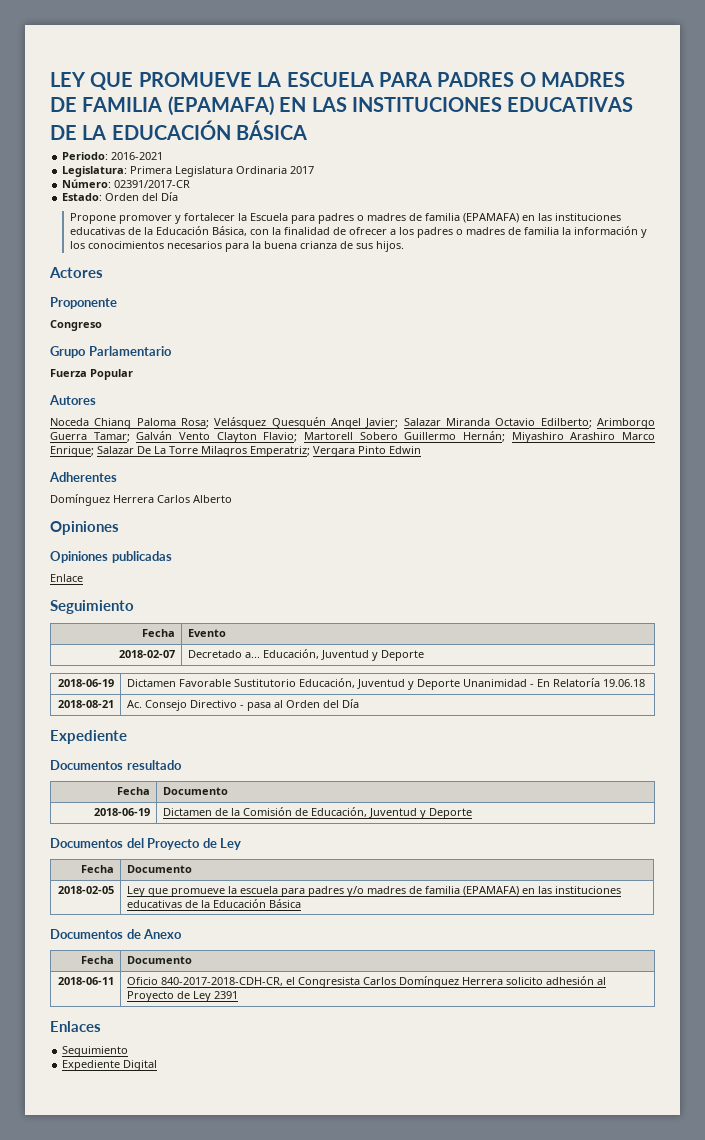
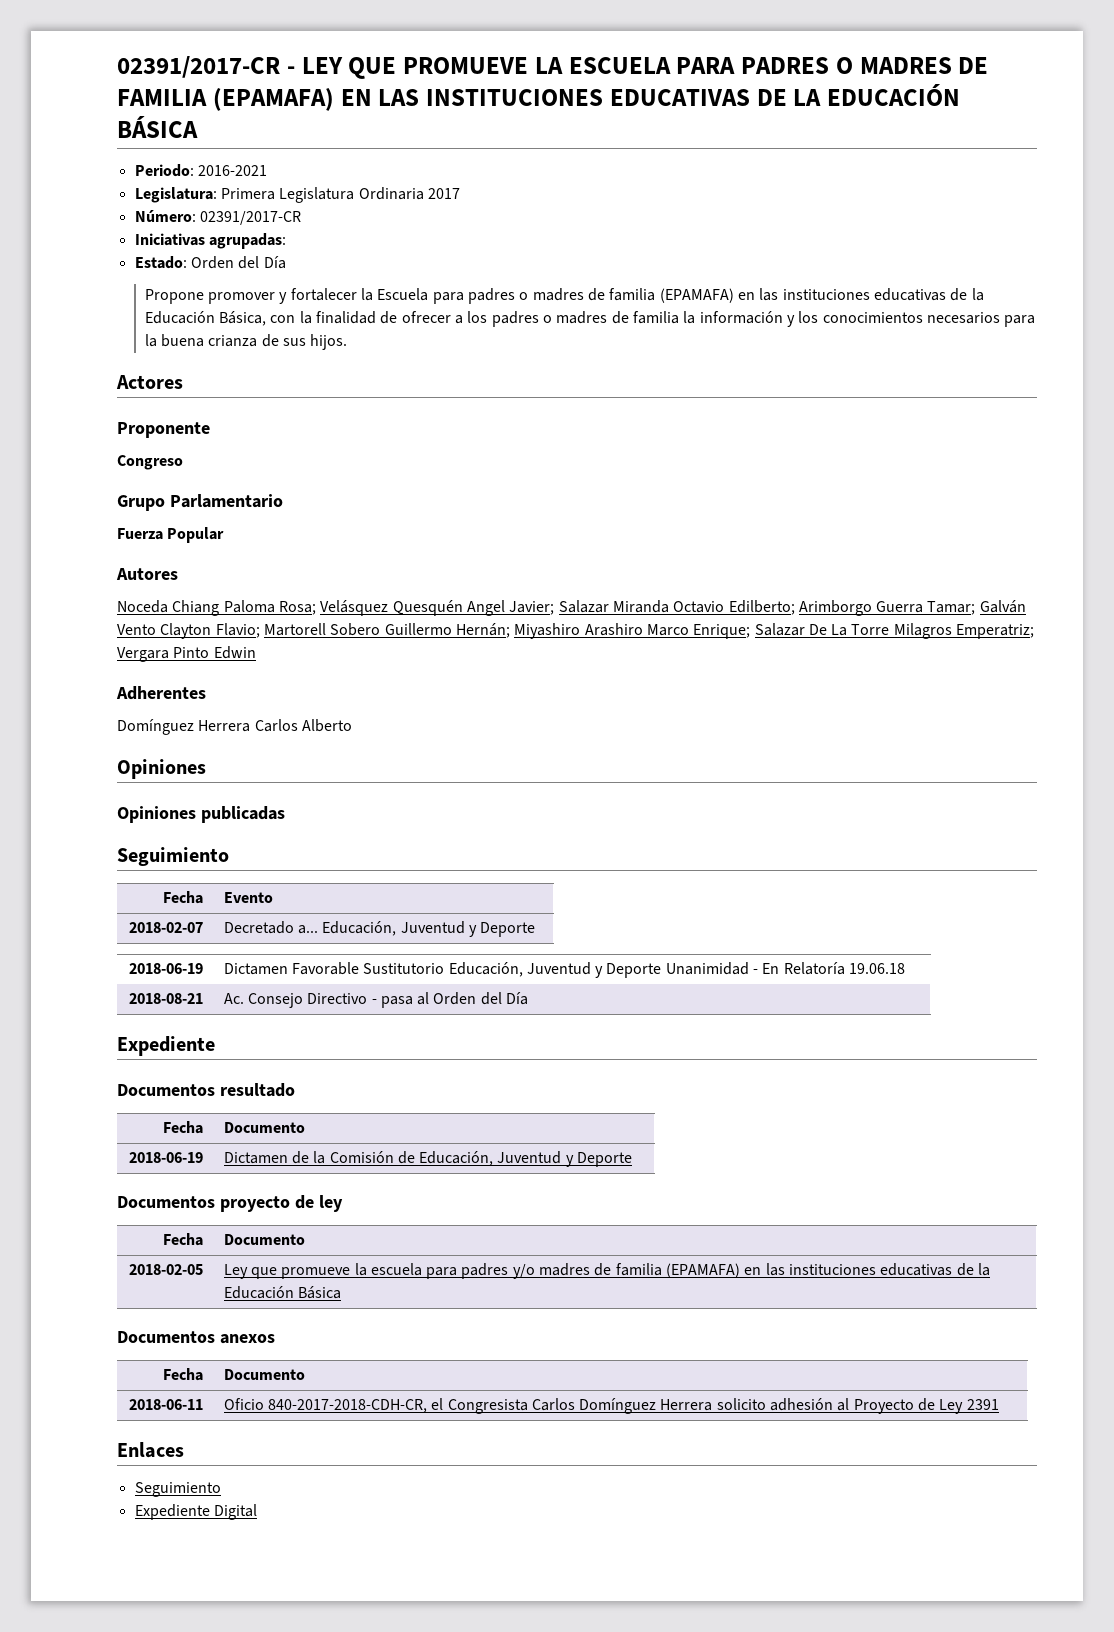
(50, 79) none -> [117,56,295,78] 02391/2017-CR -
(191, 184) none -> [134,233,286,249] // Iniciativas agrupadas:
[50,574,83,582] // Enlace -> (285, 814) none
[126,838,242,850] del Proyecto de Ley -> [219,1195,343,1212] proyecto de ley
[126,929,183,939] de Anexo -> [219,1334,275,1344] anexos

